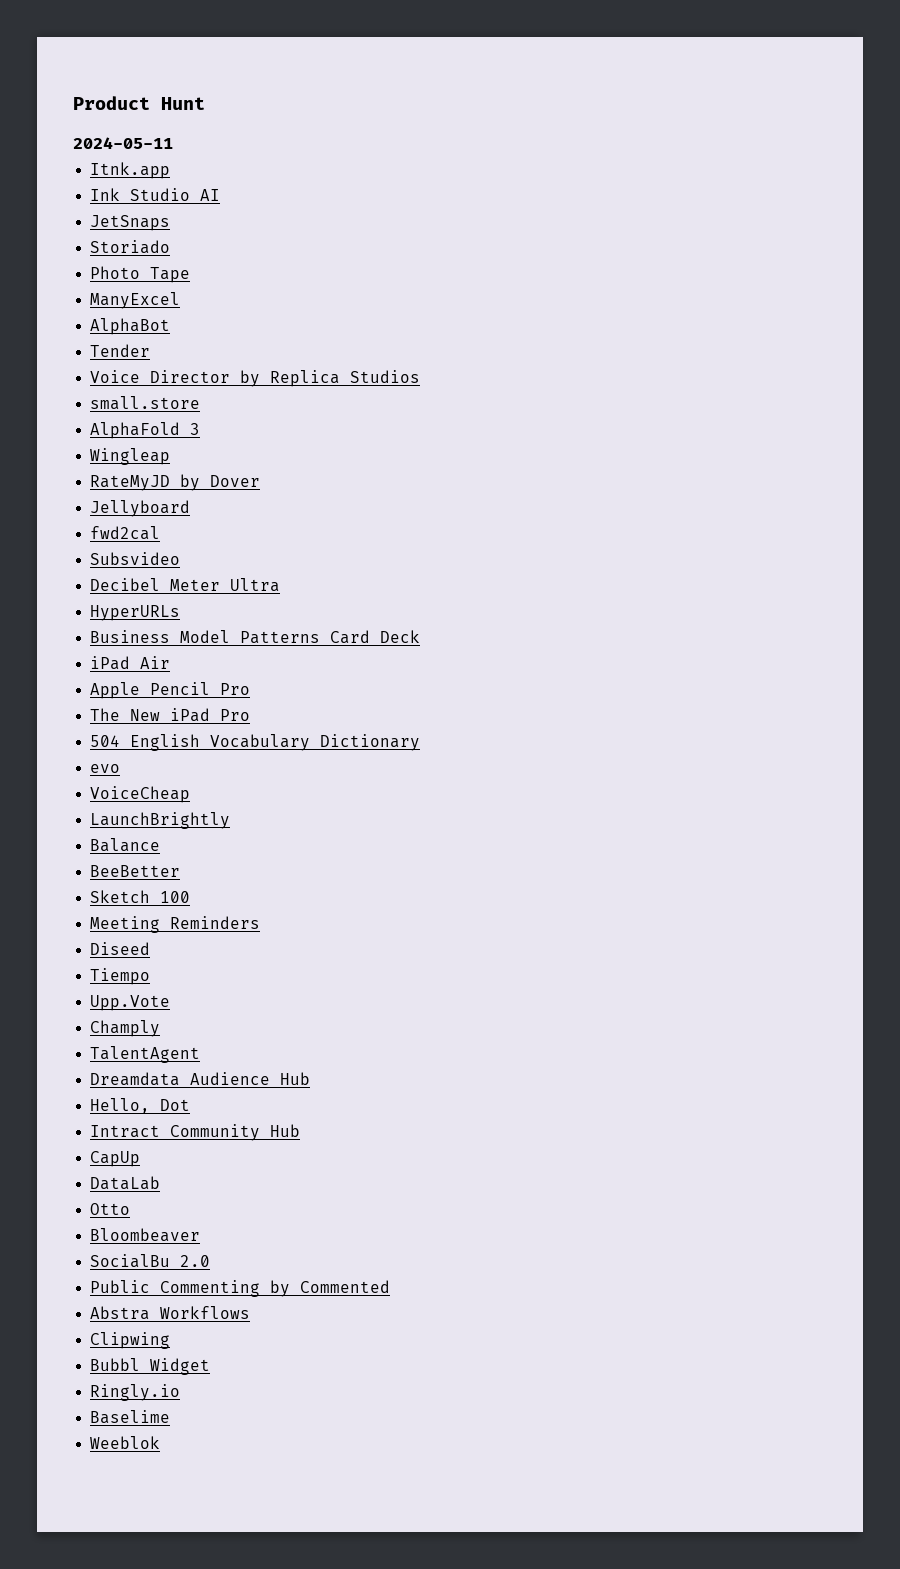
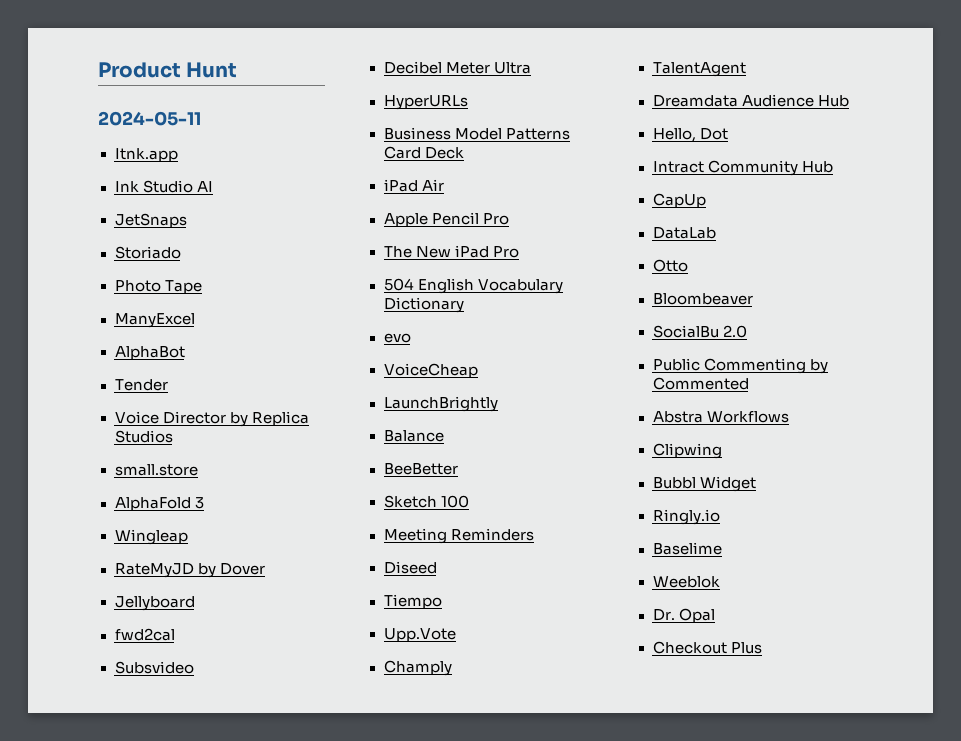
(161, 1442) none -> [652,608,715,623] [652,641,762,654] // Dr. Opal // Checkout Plus

